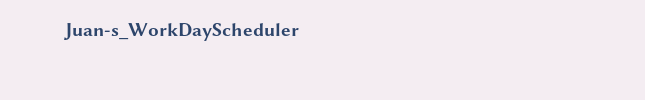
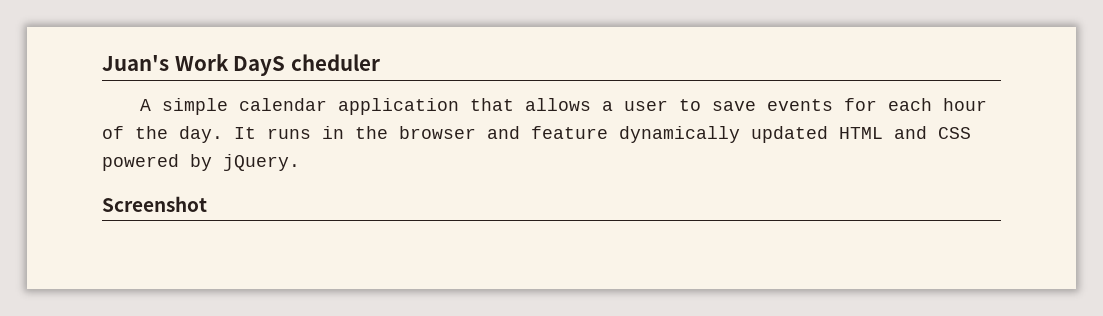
[64,23,299,41] Juan-s_WorkDayScheduler -> [102,54,380,76] [139,98,987,115] [102,126,971,143] [102,154,300,171] [102,196,207,212] Juan's Work DayS cheduler // A simple calendar application that allows a user to save events for each hour of the day. It runs in the browser and feature dynamically updated HTML and CSS powered by jQuery. // Screenshot

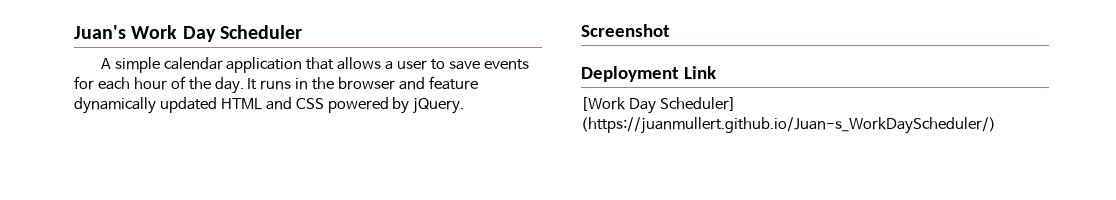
[233,54,380,76] DayS cheduler -> [182,25,303,42] Day Scheduler
(207, 204) none -> [581,66,716,82] [581,97,736,114] [581,117,996,134] // Deployment Link // [Work Day Scheduler] (https://juanmullert.github.io/Juan-s_WorkDayScheduler/)

